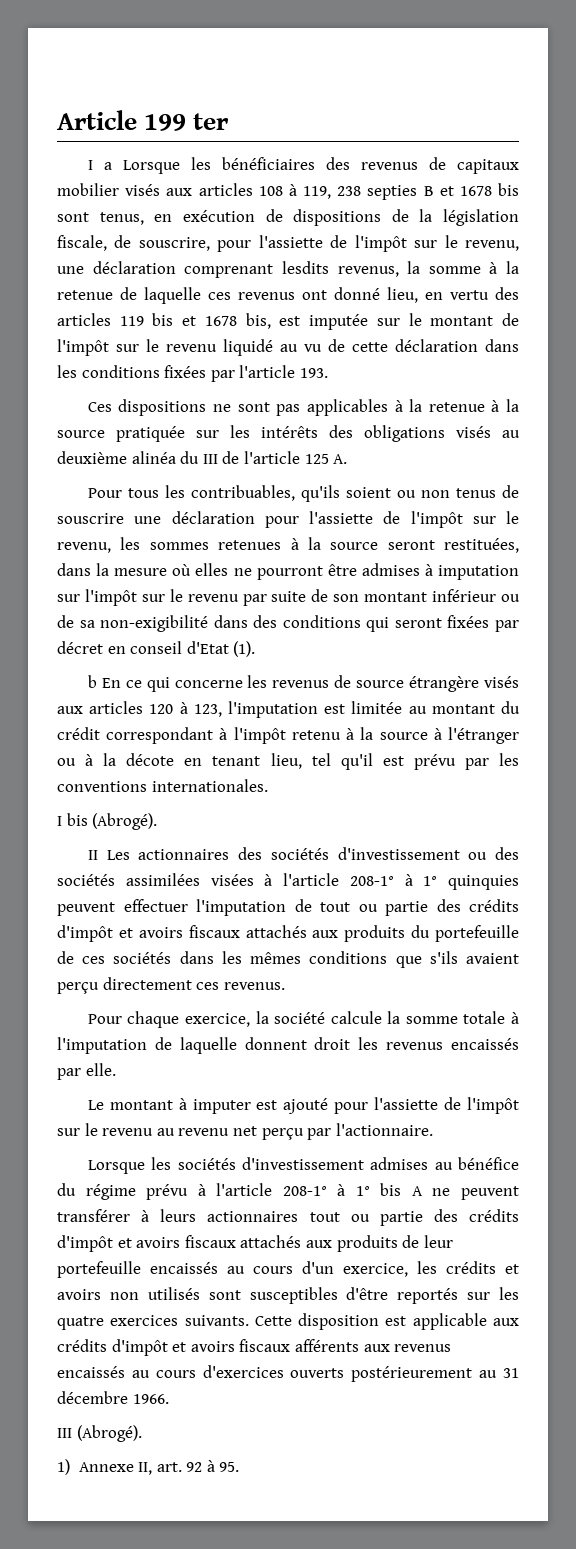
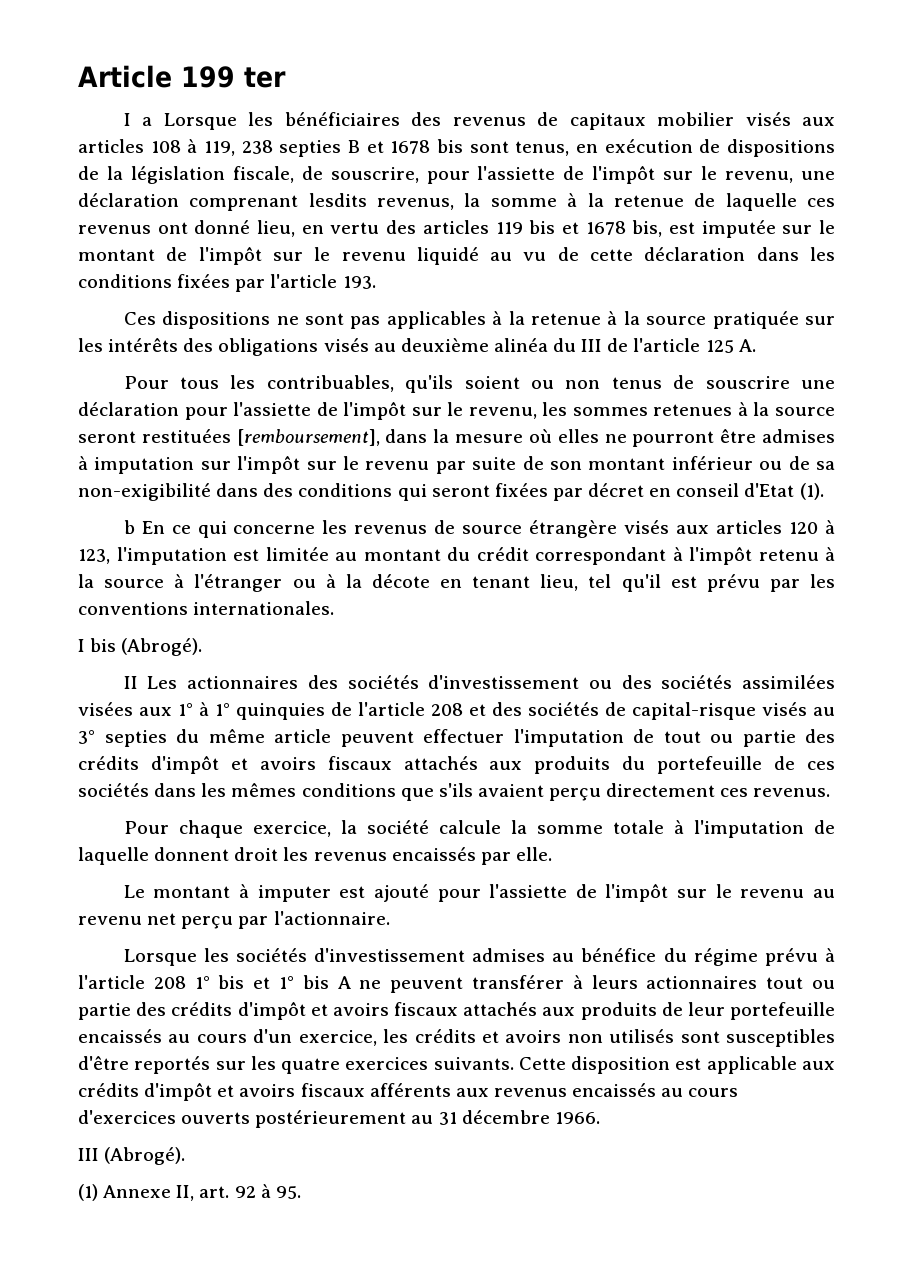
[444,538,519,553] restituées, -> [141,429,380,446] restituées [remboursement],
[264,873,519,890] à l'article 208-1° à 1° quinquies -> [139,702,835,720] [78,729,331,747] aux 1° à 1° quinquies de l'article 208 et des sociétés de capital-risque visés au 3° septies du même article
[282,1184,346,1196] 208-1° à -> [153,975,271,989] 208 1° bis et
[57,1459,70,1475] 1) -> [78,1184,98,1201] (1)

